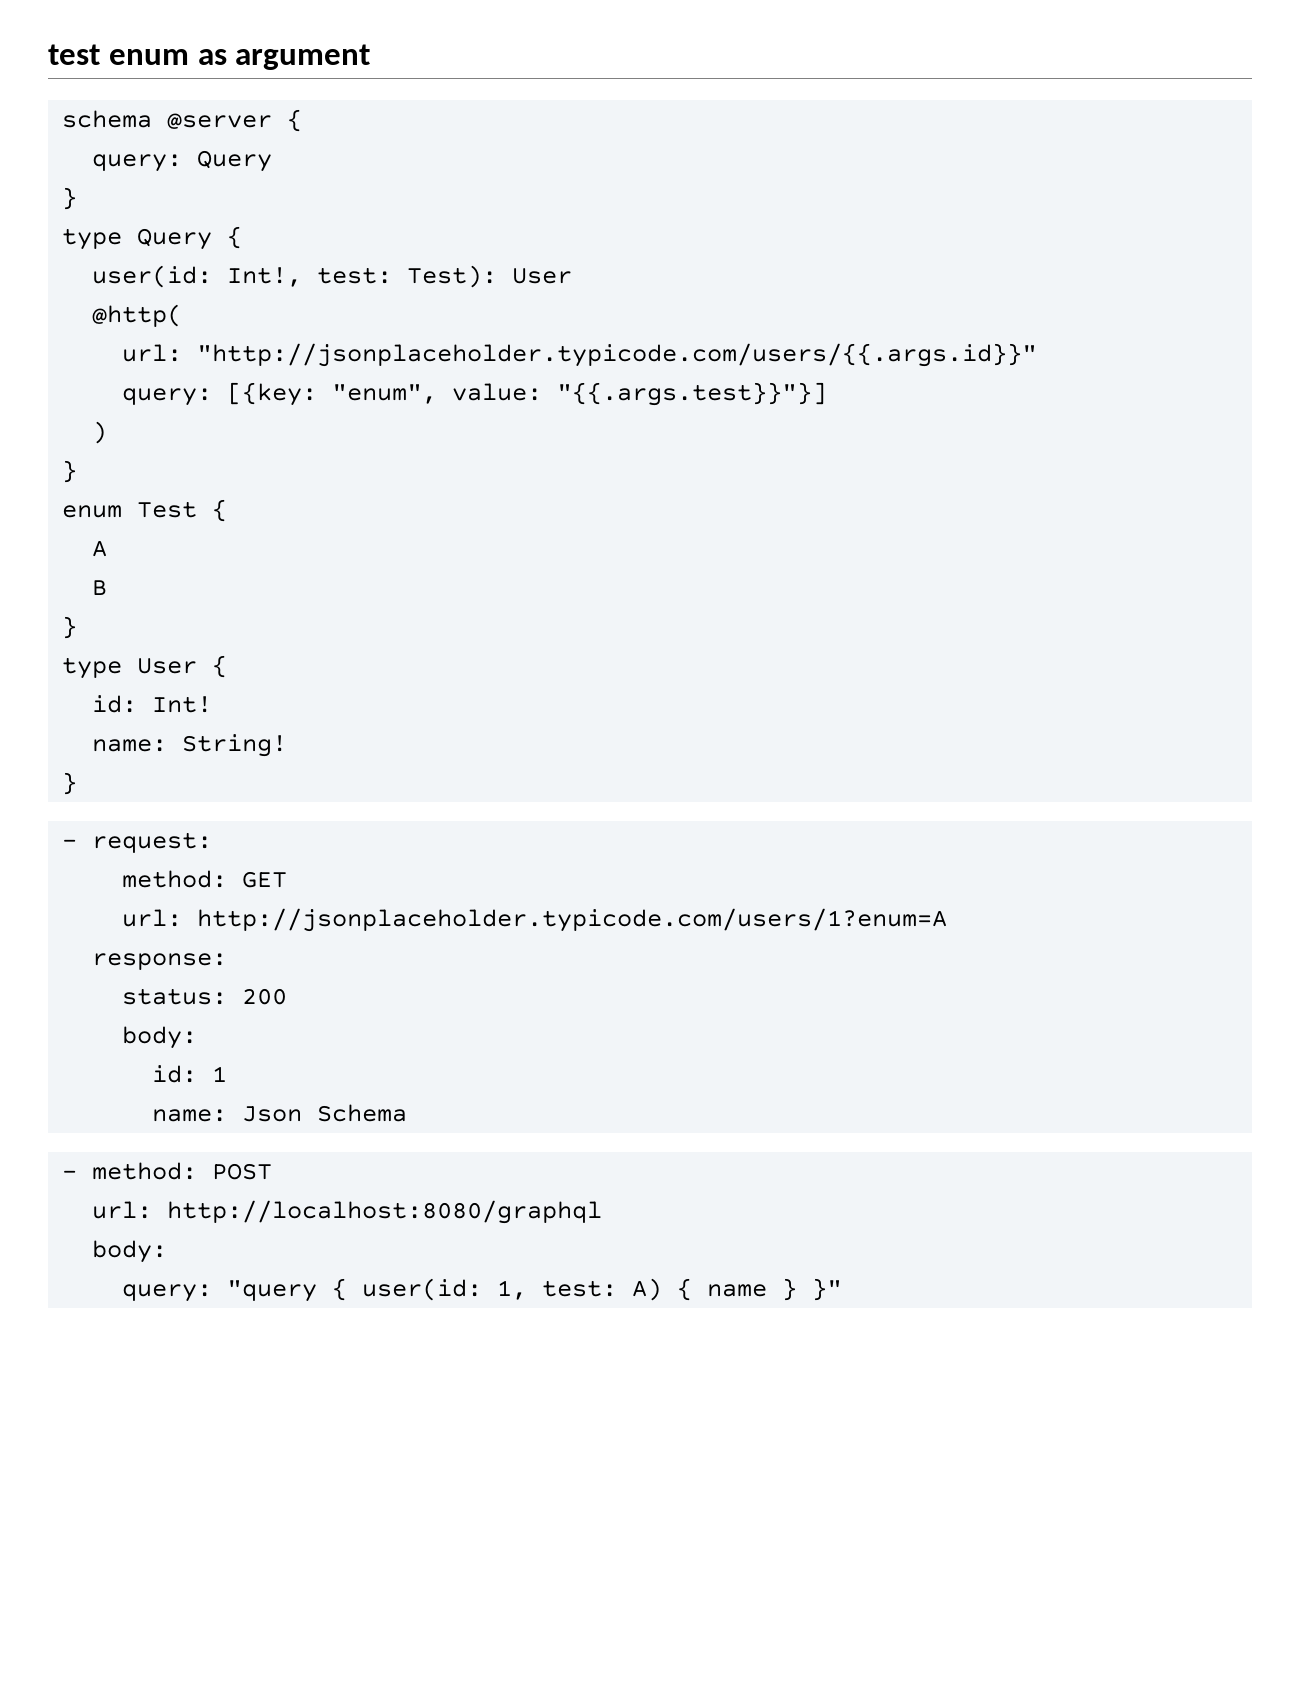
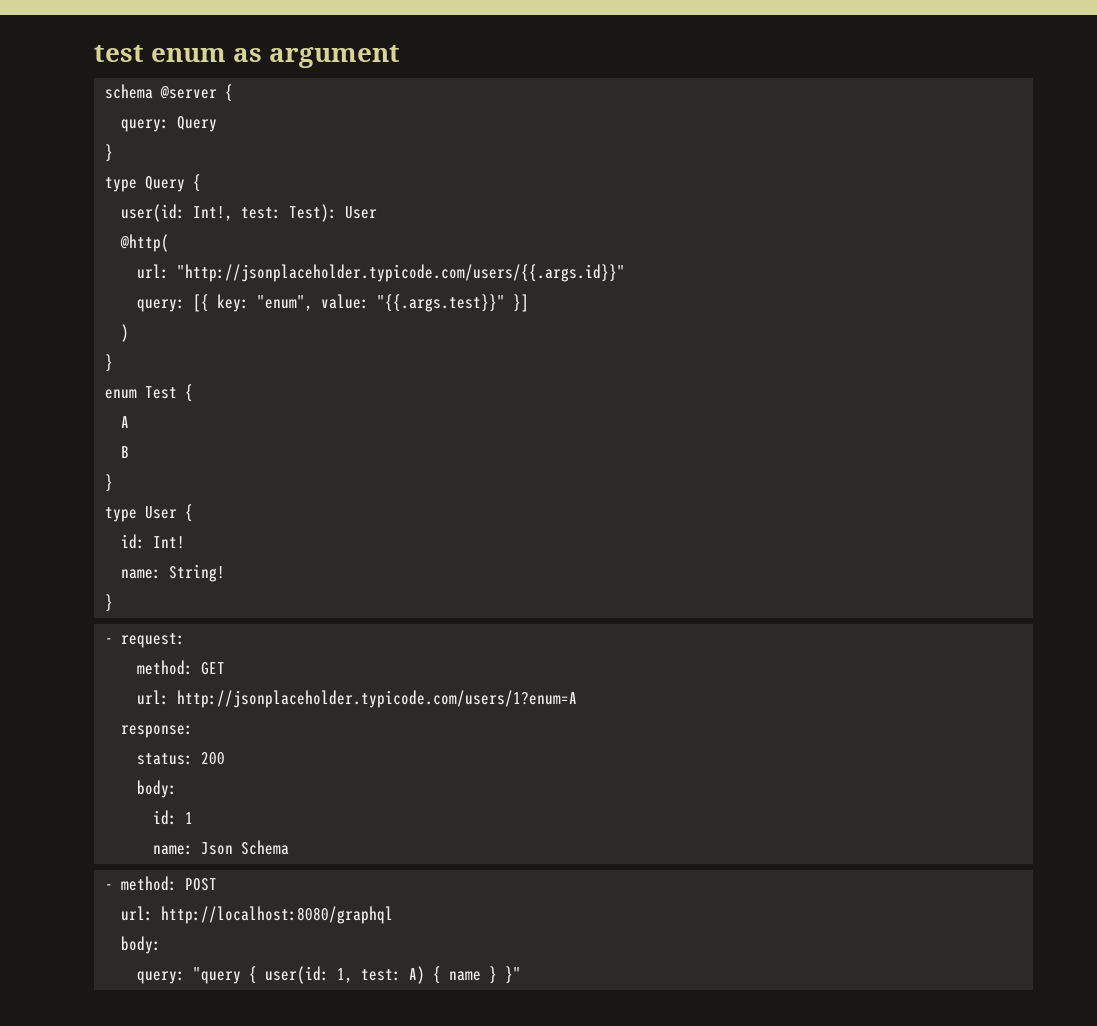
[226,382,827,406] [{key: "enum", value: "{{.args.test}}"}] -> [192,294,529,312] [{ key: "enum", value: "{{.args.test}}" }]

